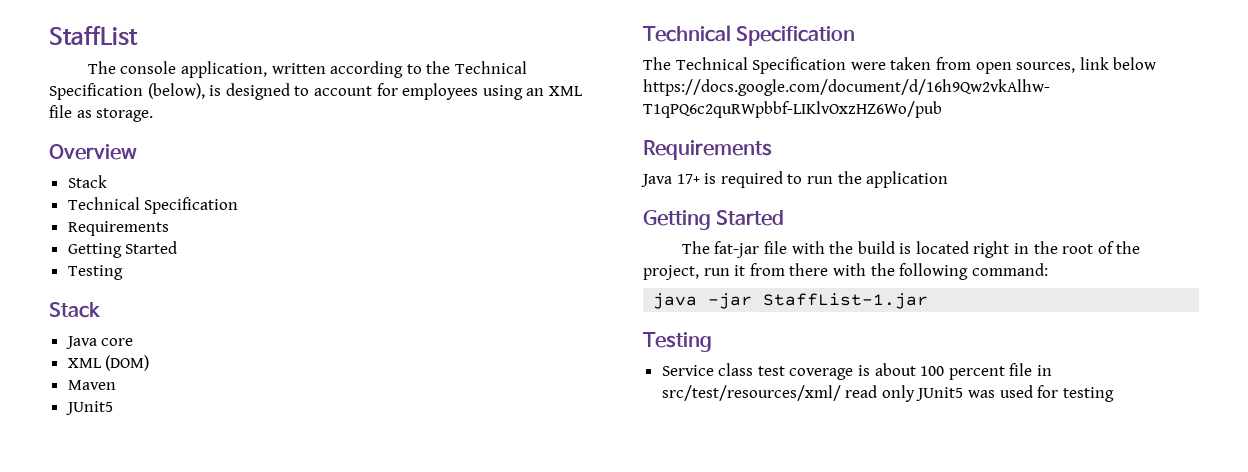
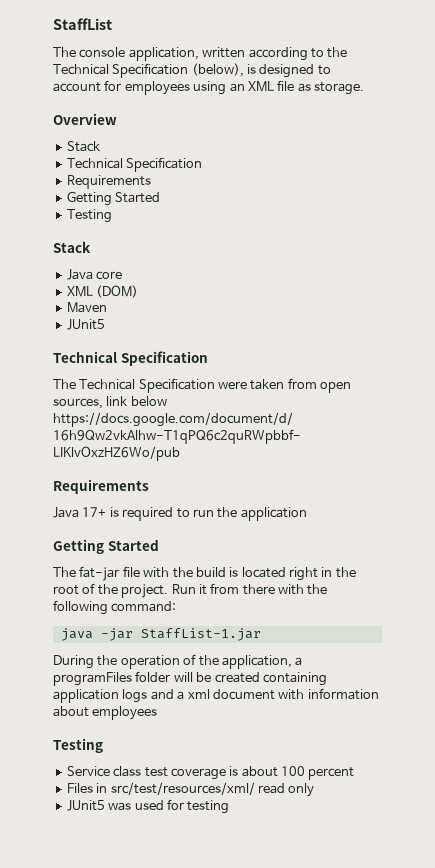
[643,265,730,280] project, run -> [121,584,196,598] project. Run
(929, 301) none -> [53,654,303,669] [53,671,327,686] [53,688,379,703] [53,706,158,720] // During the operation of the application, a programFiles folder will be created containing application logs and a xml document with information about employees
[1009,363,1033,376] file -> [66,783,93,793] // Files
(915, 393) none -> (315, 790) //

